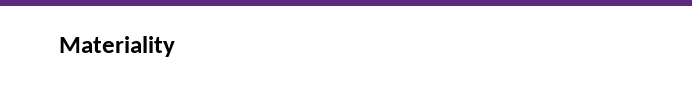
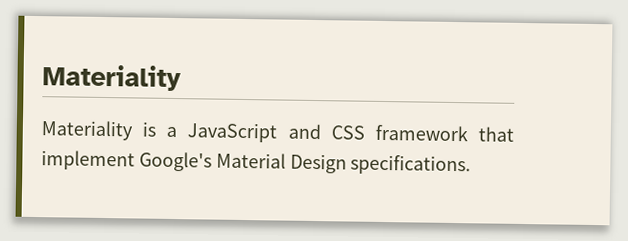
[59,36,175,57] Materiality -> [42,64,181,92] [41,120,514,143] [41,150,472,176] Materiality // Materiality is a JavaScript and CSS framework that implement Google's Material Design specifications.

